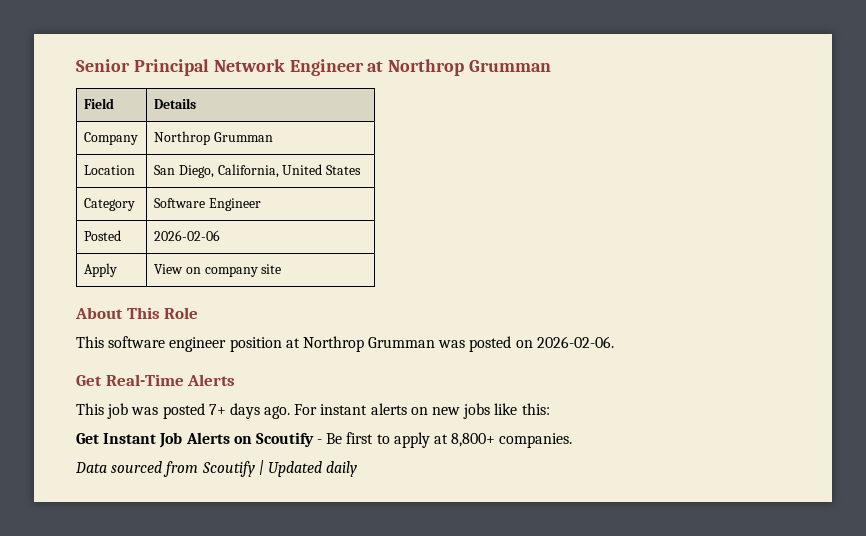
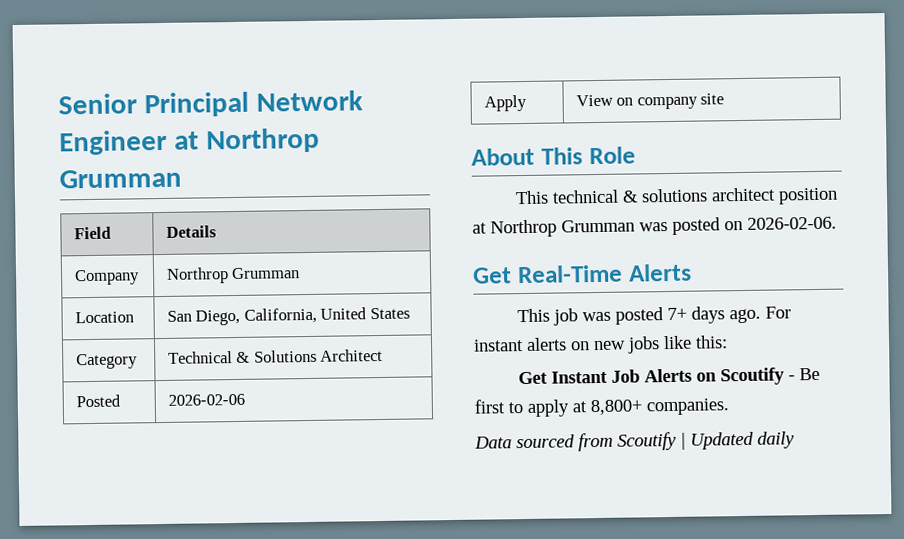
[153,198,261,211] Software Engineer -> [167,348,384,364] Technical & Solutions Architect
[108,336,227,352] software engineer -> [552,187,777,204] technical & solutions architect

